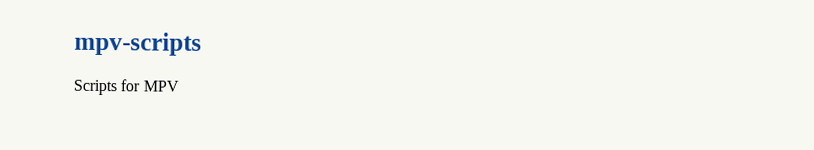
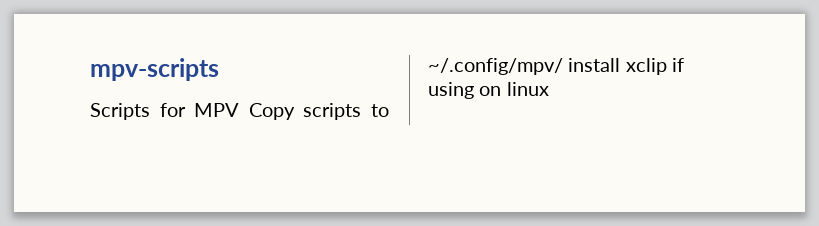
(179, 86) none -> [248,103,389,120] [428,58,684,75] [428,82,549,99] Copy scripts to ~/.config/mpv/ install xclip if using on linux

